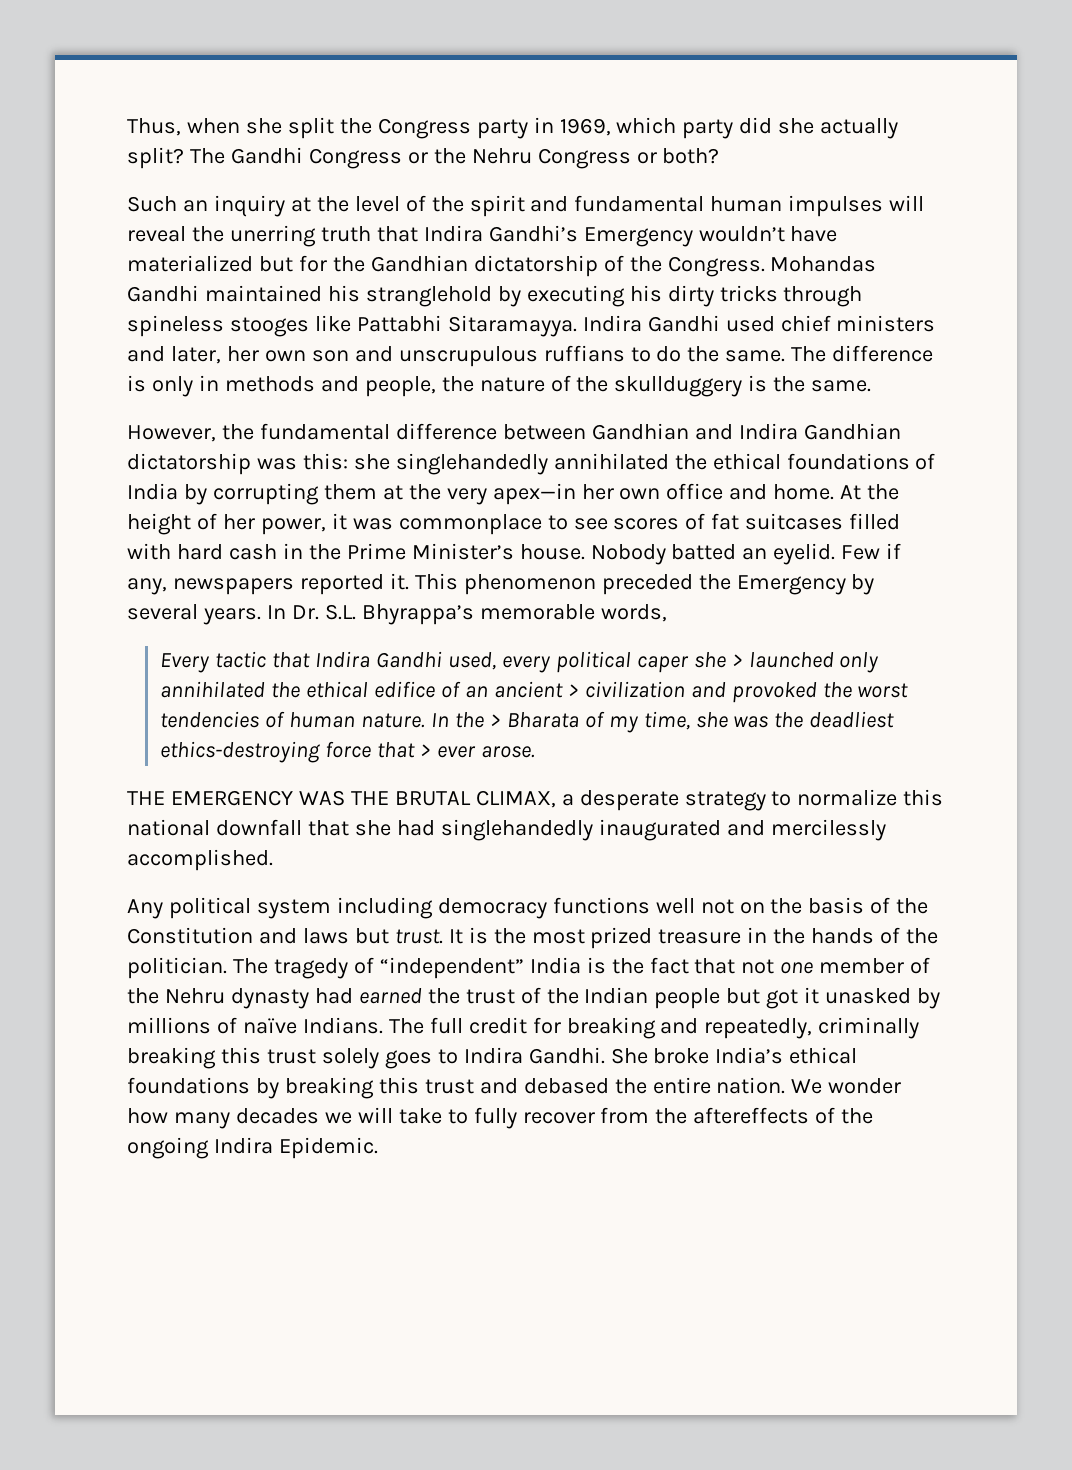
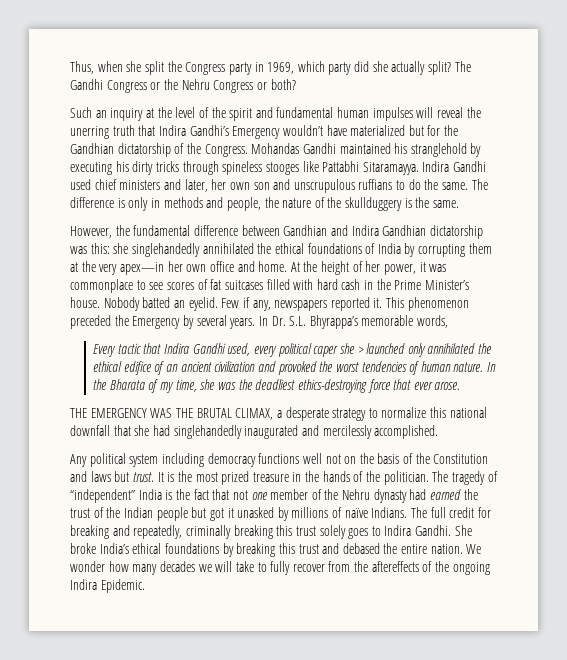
[567,684,579,697] > -> (212, 366) none
[489,714,501,727] > -> (108, 384) none
[419,744,431,757] > -> (412, 384) none

